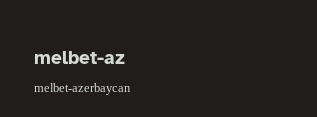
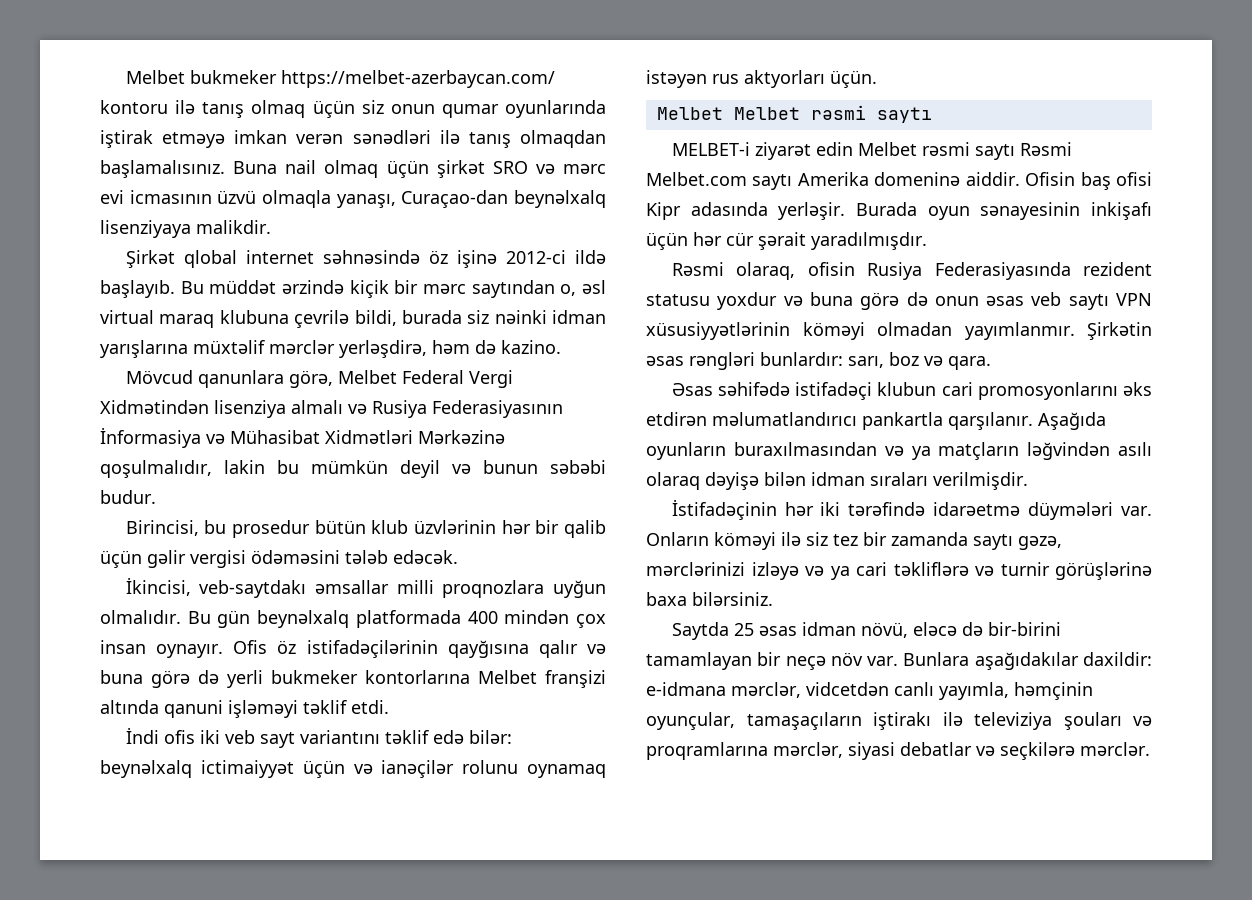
[34,51,125,64] [34,83,131,95] melbet-az // melbet-azerbaycan -> [125,70,555,88] [100,100,606,118] [100,130,606,148] [100,160,606,178] [100,190,606,208] [100,220,271,238] [125,250,606,268] [100,280,606,298] [100,310,606,328] [100,340,561,358] [125,370,513,388] [100,400,563,418] [100,427,505,448] [100,460,606,478] [100,490,156,504] [125,520,606,538] [100,550,458,568] [125,577,606,598] [100,610,606,628] [100,640,606,658] [100,670,606,688] [100,700,389,718] [125,727,512,748] [100,760,606,778] [646,70,877,88] [656,105,932,123] [671,142,1072,160] [646,172,1152,190] [646,202,1152,220] [646,232,927,250] [671,262,1152,280] [646,292,1152,310] [646,322,1152,340] [646,352,991,370] [671,382,1152,400] [646,412,1106,430] [646,442,1152,460] [646,472,1028,490] [671,499,1152,520] [646,532,1062,550] [646,562,1152,580] [646,592,773,606] [671,622,1061,640] [646,652,1152,670] [646,682,1093,700] [646,712,1152,730] [646,742,1150,760] Melbet bukmeker https://melbet-azerbaycan.com/ kontoru ilə tanış olmaq üçün siz onun qumar oyunlarında iştirak etməyə imkan verən sənədləri ilə tanış olmaqdan başlamalısınız. Buna nail olmaq üçün şirkət SRO və mərc evi icmasının üzvü olmaqla yanaşı, Curaçao-dan beynəlxalq lisenziyaya malikdir. // Şirkət qlobal internet səhnəsində öz işinə 2012-ci ildə başlayıb. Bu müddət ərzində kiçik bir mərc saytından o, əsl virtual maraq klubuna çevrilə bildi, burada siz nəinki idman yarışlarına müxtəlif mərclər yerləşdirə, həm də kazino. // Mövcud qanunlara görə, Melbet Federal Vergi Xidmətindən lisenziya almalı və Rusiya Federasiyasının İnformasiya və Mühasibat Xidmətləri Mərkəzinə qoşulmalıdır, lakin bu mümkün deyil və bunun səbəbi budur. // Birincisi, bu prosedur bütün klub üzvlərinin hər bir qalib üçün gəlir vergisi ödəməsini tələb edəcək. // İkincisi, veb-saytdakı əmsallar milli proqnozlara uyğun olmalıdır. Bu gün beynəlxalq platformada 400 mindən çox insan oynayır. Ofis öz istifadəçilərinin qayğısına qalır və buna görə də yerli bukmeker kontorlarına Melbet franşizi altında qanuni işləməyi təklif etdi. // İndi ofis iki veb sayt variantını təklif edə bilər: beynəlxalq ictimaiyyət üçün və ianəçilər rolunu oynamaq istəyən rus aktyorları üçün. // Melbet Melbet rəsmi saytı // MELBET-i ziyarət edin Melbet rəsmi saytı Rəsmi Melbet.com saytı Amerika domeninə aiddir. Ofisin baş ofisi Kipr adasında yerləşir. Burada oyun sənayesinin inkişafı üçün hər cür şərait yaradılmışdır. // Rəsmi olaraq, ofisin Rusiya Federasiyasında rezident statusu yoxdur və buna görə də onun əsas veb saytı VPN xüsusiyyətlərinin köməyi olmadan yayımlanmır. Şirkətin əsas rəngləri bunlardır: sarı, boz və qara. // Əsas səhifədə istifadəçi klubun cari promosyonlarını əks etdirən məlumatlandırıcı pankartla qarşılanır. Aşağıda oyunların buraxılmasından və ya matçların ləğvindən asılı olaraq dəyişə bilən idman sıraları verilmişdir. // İstifadəçinin hər iki tərəfində idarəetmə düymələri var. Onların köməyi ilə siz tez bir zamanda saytı gəzə, mərclərinizi izləyə və ya cari təkliflərə və turnir görüşlərinə baxa bilərsiniz. // Saytda 25 əsas idman növü, eləcə də bir-birini tamamlayan bir neçə növ var. Bunlara aşağıdakılar daxildir: e-idmana mərclər, vidcetdən canlı yayımla, həmçinin oyunçular, tamaşaçıların iştirakı ilə televiziya şouları və proqramlarına mərclər, siyasi debatlar və seçkilərə mərclər.

